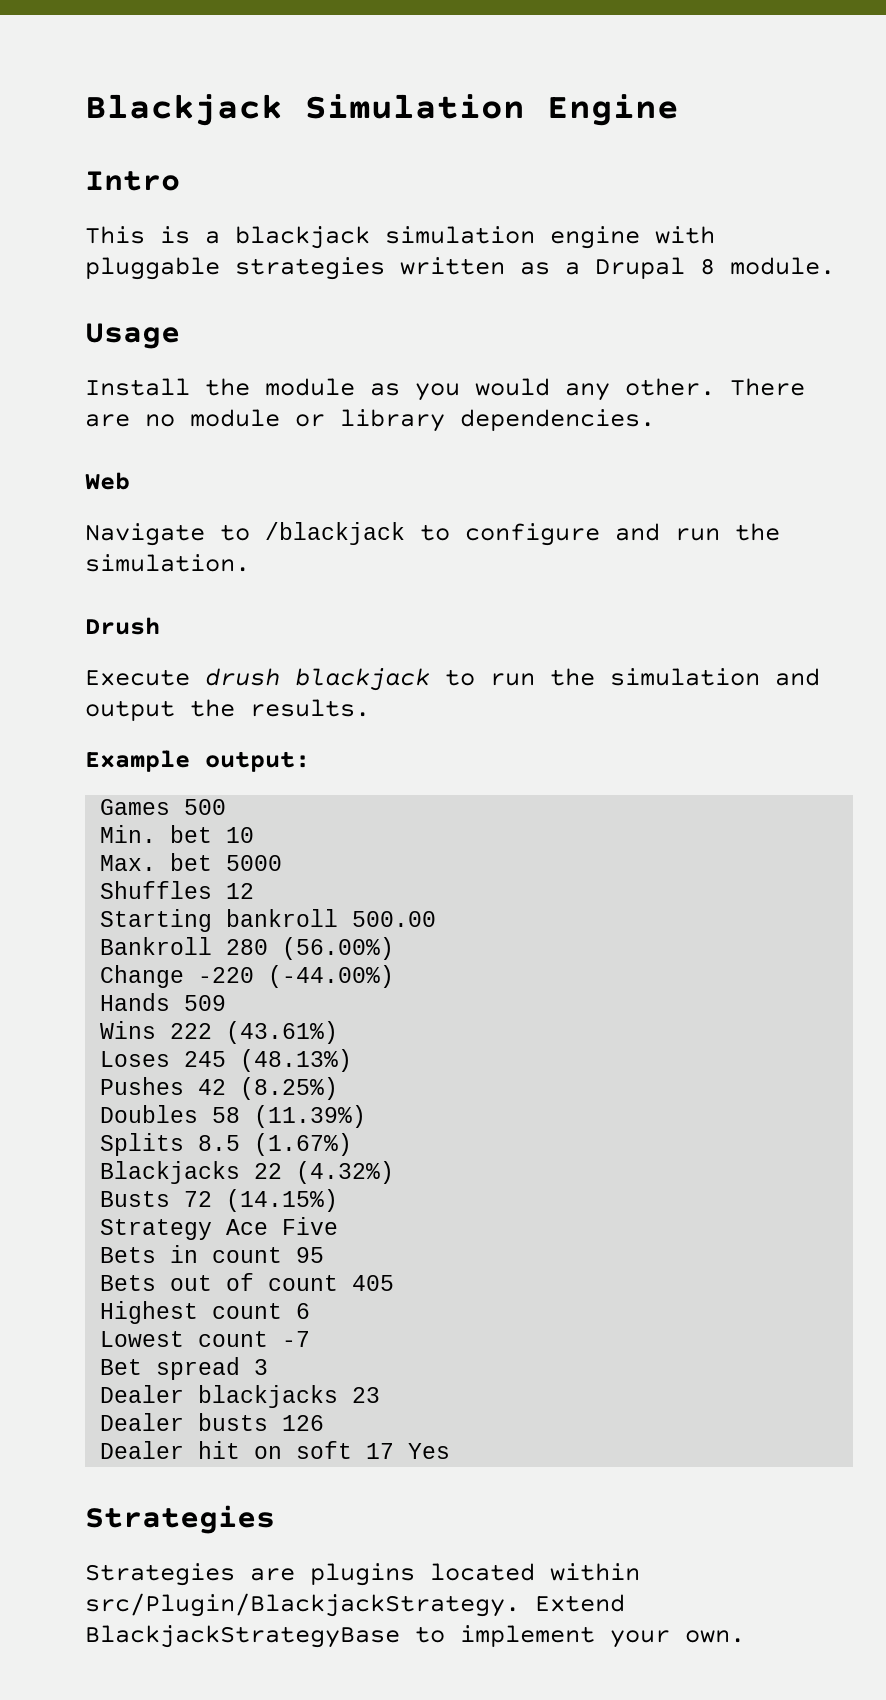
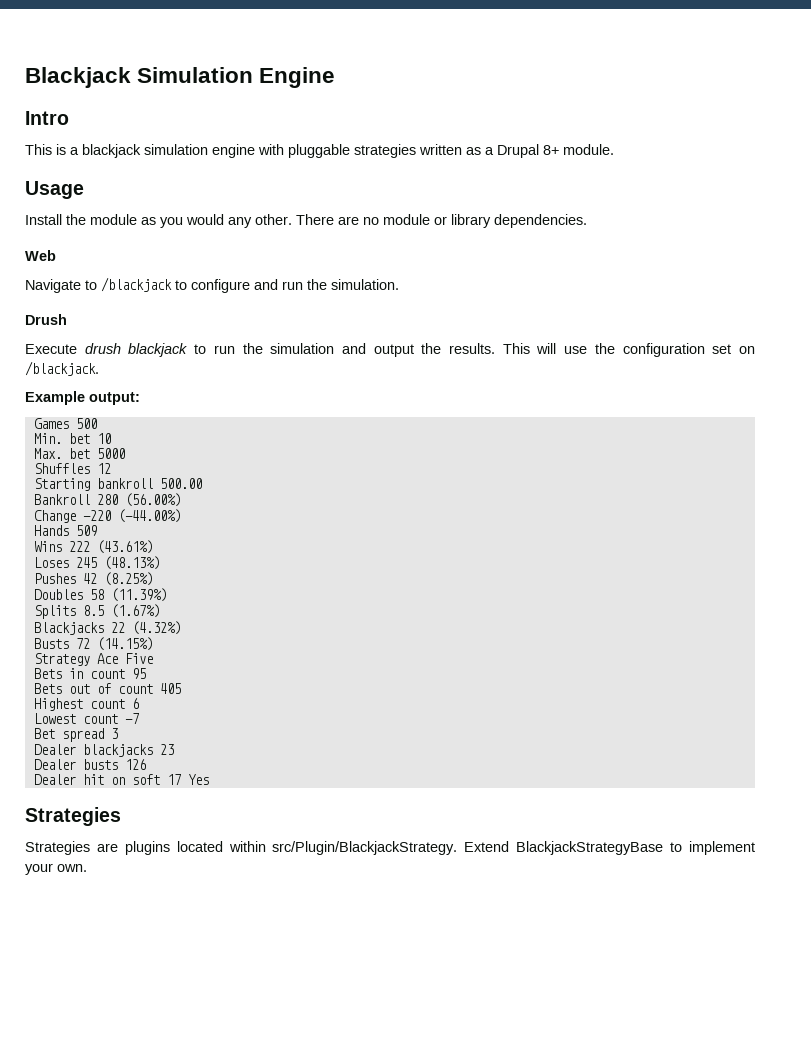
[700,258,715,275] 8 -> [543,145,559,155] 8+
(370, 708) none -> [502,343,756,357] [25,361,99,376] This will use the configuration set on /blackjack.

